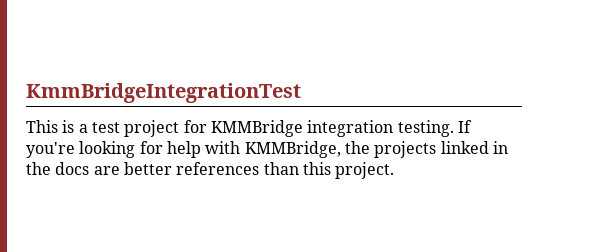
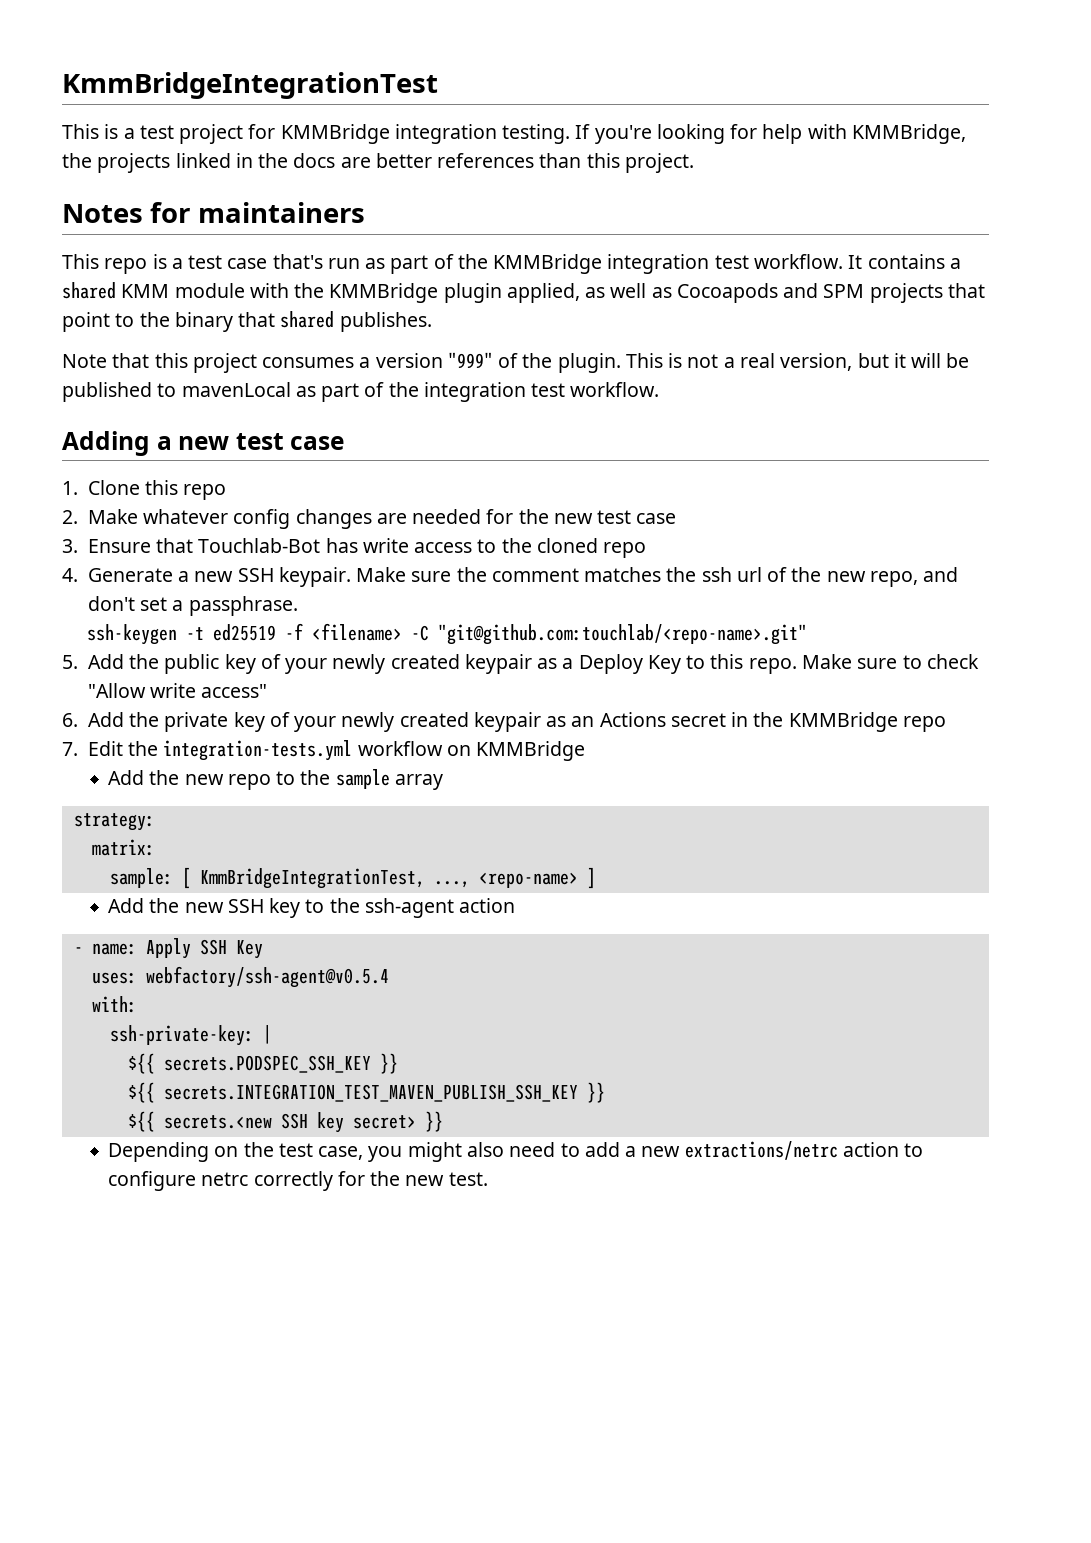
(395, 170) none -> [62,202,365,223] [62,254,961,274] [62,282,985,303] [62,311,432,332] [62,352,970,373] [62,382,660,402] [62,431,345,456] [62,480,227,500] [62,509,677,529] [62,538,647,558] [62,567,959,587] [87,596,298,616] [86,623,807,645] [62,654,979,674] [87,683,268,698] [62,712,946,732] [62,740,586,761] [108,769,444,790] [73,813,155,831] [91,839,155,856] [109,867,596,889] [108,898,516,918] [73,938,263,959] [91,966,389,988] [91,996,137,1013] [109,1025,272,1046] [127,1053,398,1074] [127,1082,605,1103] [127,1111,443,1133] [108,1141,924,1162] [108,1171,488,1191] // Notes for maintainers // This repo is a test case that's run as part of the KMMBridge integration test workflow. It contains a shared KMM module with the KMMBridge plugin applied, as well as Cocoapods and SPM projects that point to the binary that shared publishes. // Note that this project consumes a version "999" of the plugin. This is not a real version, but it will be published to mavenLocal as part of the integration test workflow. // Adding a new test case // 1. Clone this repo // 2. Make whatever config changes are needed for the new test case // 3. Ensure that Touchlab-Bot has write access to the cloned repo // 4. Generate a new SSH keypair. Make sure the comment matches the ssh url of the new repo, and don't set a passphrase. // ssh-keygen -t ed25519 -f <filename> -C "git@github.com:touchlab/<repo-name>.git" // 5. Add the public key of your newly created keypair as a Deploy Key to this repo. Make sure to check "Allow write access" // 6. Add the private key of your newly created keypair as an Actions secret in the KMMBridge repo // 7. Edit the integration-tests.yml workflow on KMMBridge // Add the new repo to the sample array // strategy: // matrix: // sample: [ KmmBridgeIntegrationTest, ..., <repo-name> ] // Add the new SSH key to the ssh-agent action // - name: Apply SSH Key // uses: webfactory/ssh-agent@v0.5.4 // with: // ssh-private-key: | // ${{ secrets.PODSPEC_SSH_KEY }} // ${{ secrets.INTEGRATION_TEST_MAVEN_PUBLISH_SSH_KEY }} // ${{ secrets.<new SSH key secret> }} // Depending on the test case, you might also need to add a new extractions/netrc action to configure netrc correctly for the new test.

